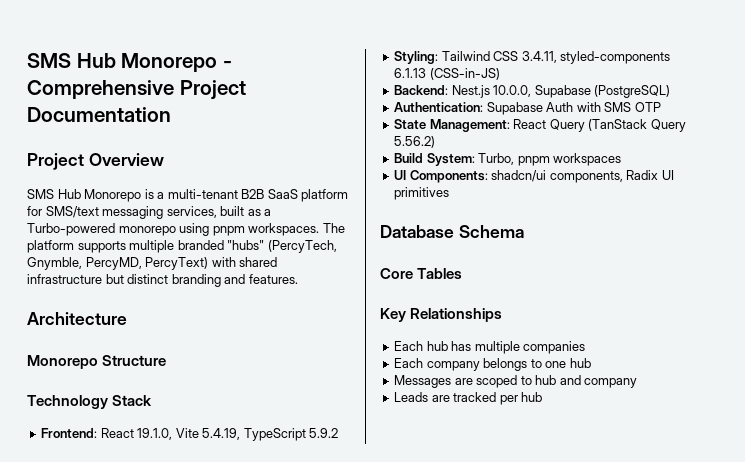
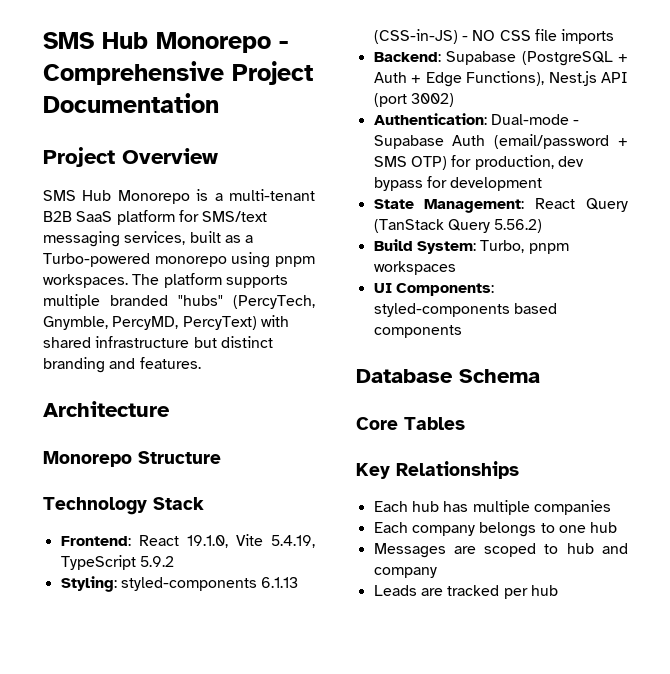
[441,51,557,63] Tailwind CSS 3.4.11, -> (117, 584) none
[394,85,671,98] [394,102,661,115] // Backend: Nest.js 10.0.0, Supabase (PostgreSQL) // Authentication: Supabase Auth with SMS OTP -> [461,29,615,44] [373,51,628,66] [373,71,628,87] [373,93,454,107] [373,113,580,125] [373,134,628,149] [373,155,584,170] [373,176,543,191] - NO CSS file imports // Backend: Supabase (PostgreSQL + Auth + Edge Functions), Nest.js API (port 3002) // Authentication: Dual-mode - Supabase Auth (email/password + SMS OTP) for production, dev bypass for development
[491,170,674,183] [394,187,450,200] shadcn/ui components, Radix UI primitives -> [373,303,557,317] [373,325,462,338] styled-components based components

